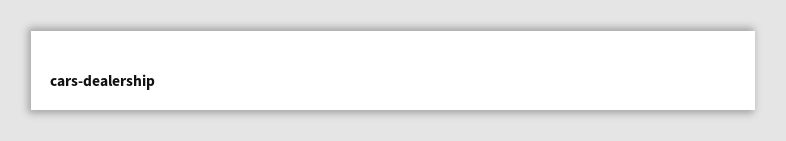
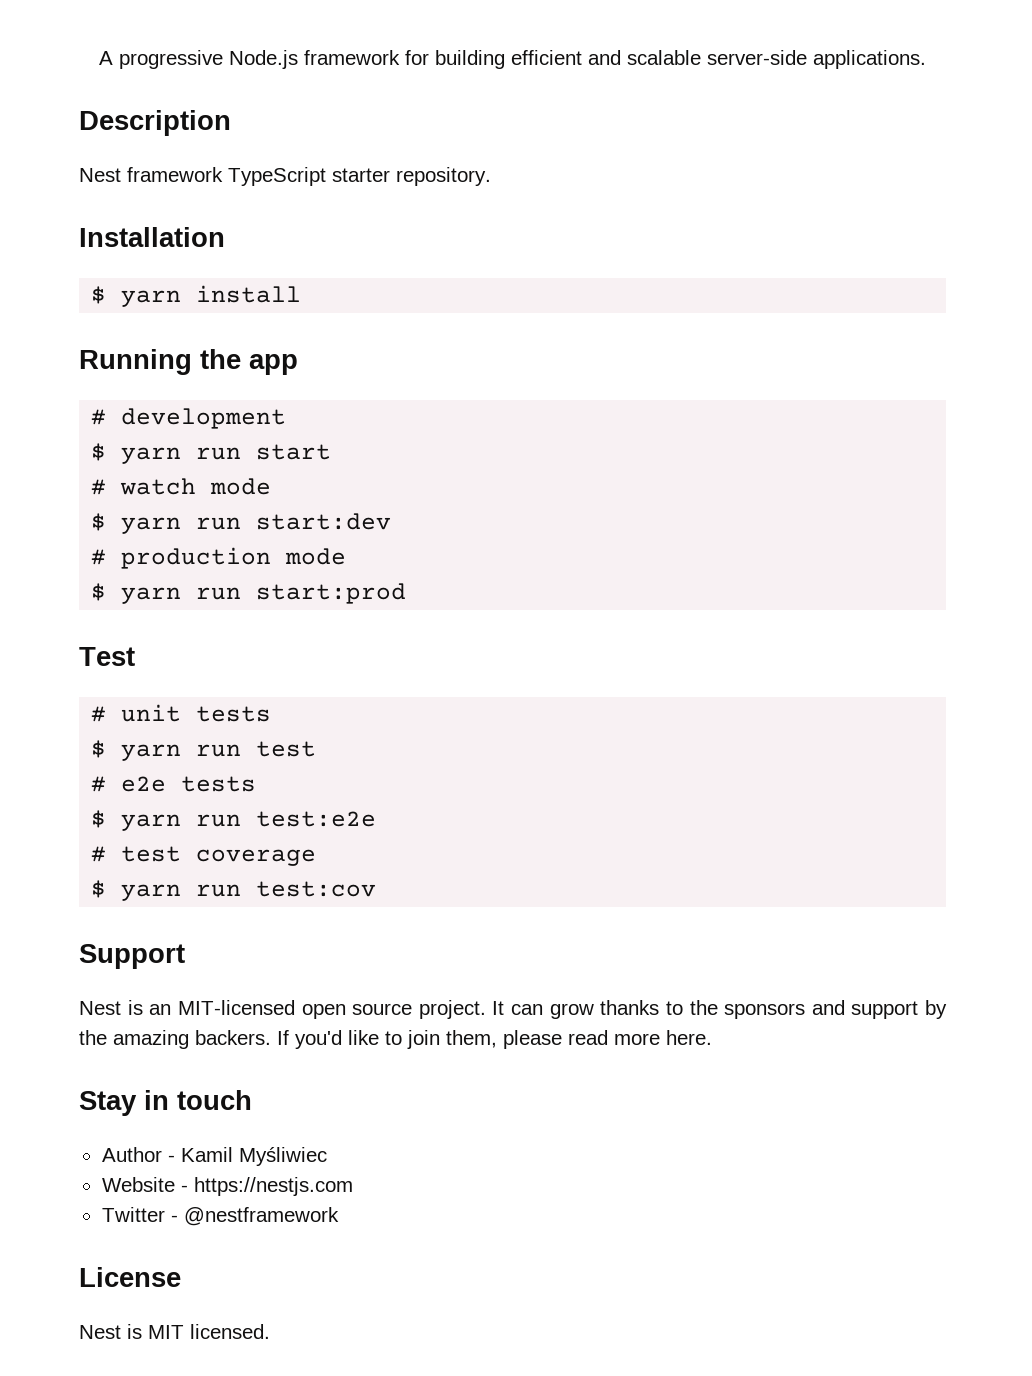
[50,74,155,90] cars-dealership -> [99,50,926,69] [79,110,231,136] [79,167,491,186] [79,227,225,247] [91,285,302,307] [79,349,298,375] [91,408,287,429] [91,443,332,464] [91,478,272,495] [91,513,392,534] [91,547,347,569] [91,583,407,604] [79,647,135,666] [91,704,272,722] [91,740,317,761] [91,776,257,792] [91,810,377,831] [91,846,317,866] [91,880,377,901] [79,944,185,969] [79,1000,947,1019] [79,1030,712,1049] [79,1090,252,1116] [101,1147,327,1166] [101,1177,353,1196] [101,1207,339,1226] [79,1267,181,1287] [79,1324,270,1339] A progressive Node.js framework for building efficient and scalable server-side applications. // Description // Nest framework TypeScript starter repository. // Installation // $ yarn install // Running the app // # development // $ yarn run start // # watch mode // $ yarn run start:dev // # production mode // $ yarn run start:prod // Test // # unit tests // $ yarn run test // # e2e tests // $ yarn run test:e2e // # test coverage // $ yarn run test:cov // Support // Nest is an MIT-licensed open source project. It can grow thanks to the sponsors and support by the amazing backers. If you'd like to join them, please read more here. // Stay in touch // Author - Kamil Myśliwiec // Website - https://nestjs.com // Twitter - @nestframework // License // Nest is MIT licensed.

